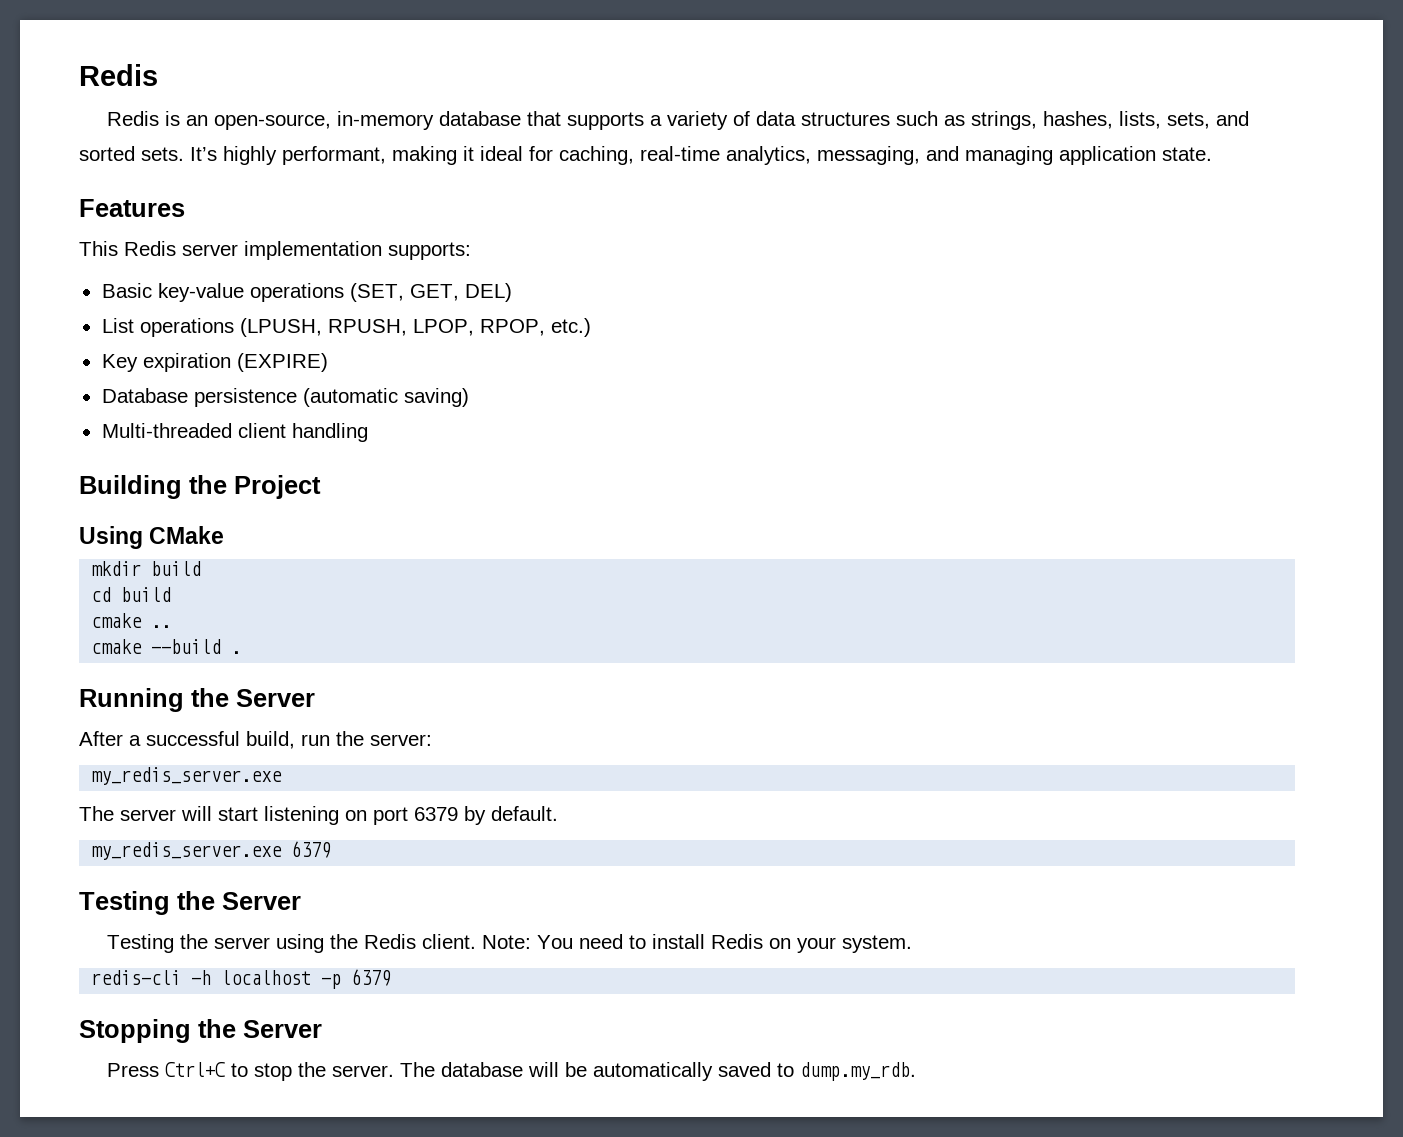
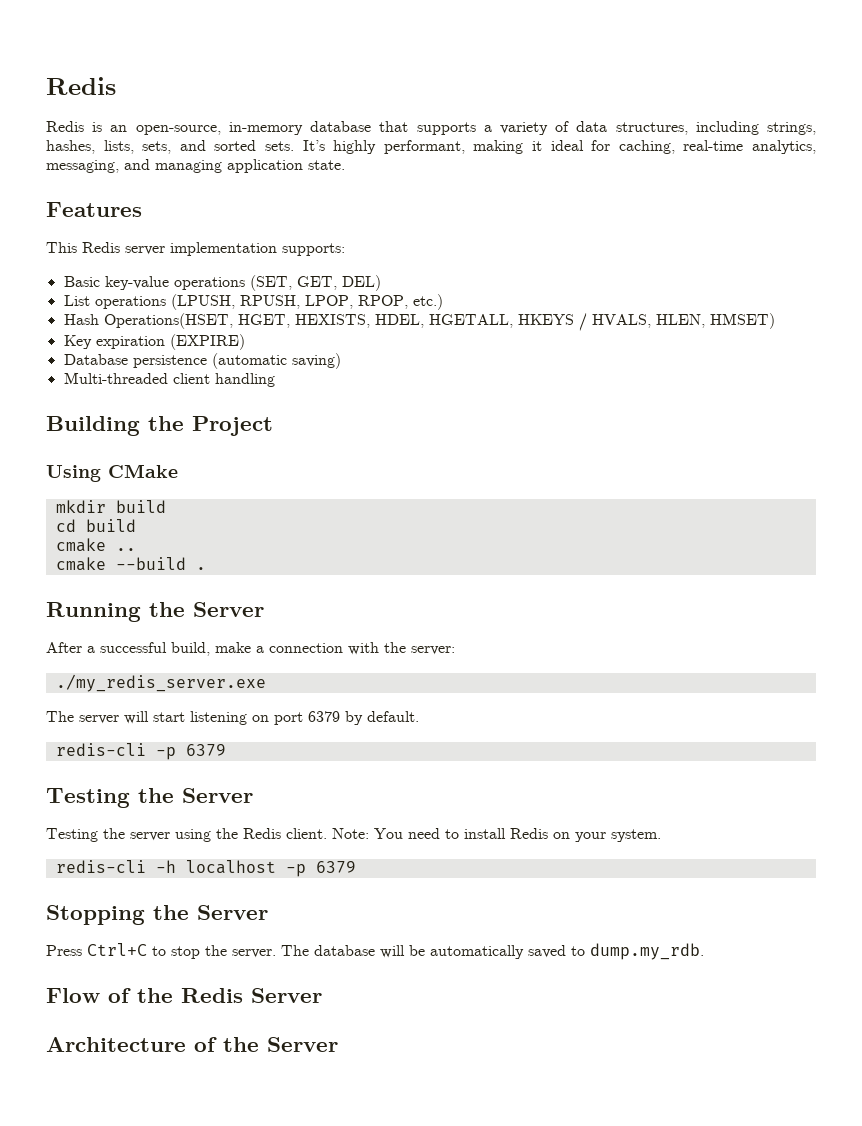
[801,111,966,126] structures such as -> [615,121,759,135] structures, including
(591, 327) none -> [63,313,775,331] // Hash Operations(HSET, HGET, HEXISTS, HDEL, HGETALL, HKEYS / HVALS, HLEN, HMSET)
[301,734,330,746] run -> [215,642,379,655] make a connection with
[91,767,283,785] my_redis_server.exe -> [55,674,266,692] ./my_redis_server.exe
[91,842,283,860] my_redis_server.exe -> [55,743,176,760] redis-cli -p
(917, 1071) none -> [46,988,322,1003] [46,1037,338,1052] // Flow of the Redis Server // Architecture of the Server

